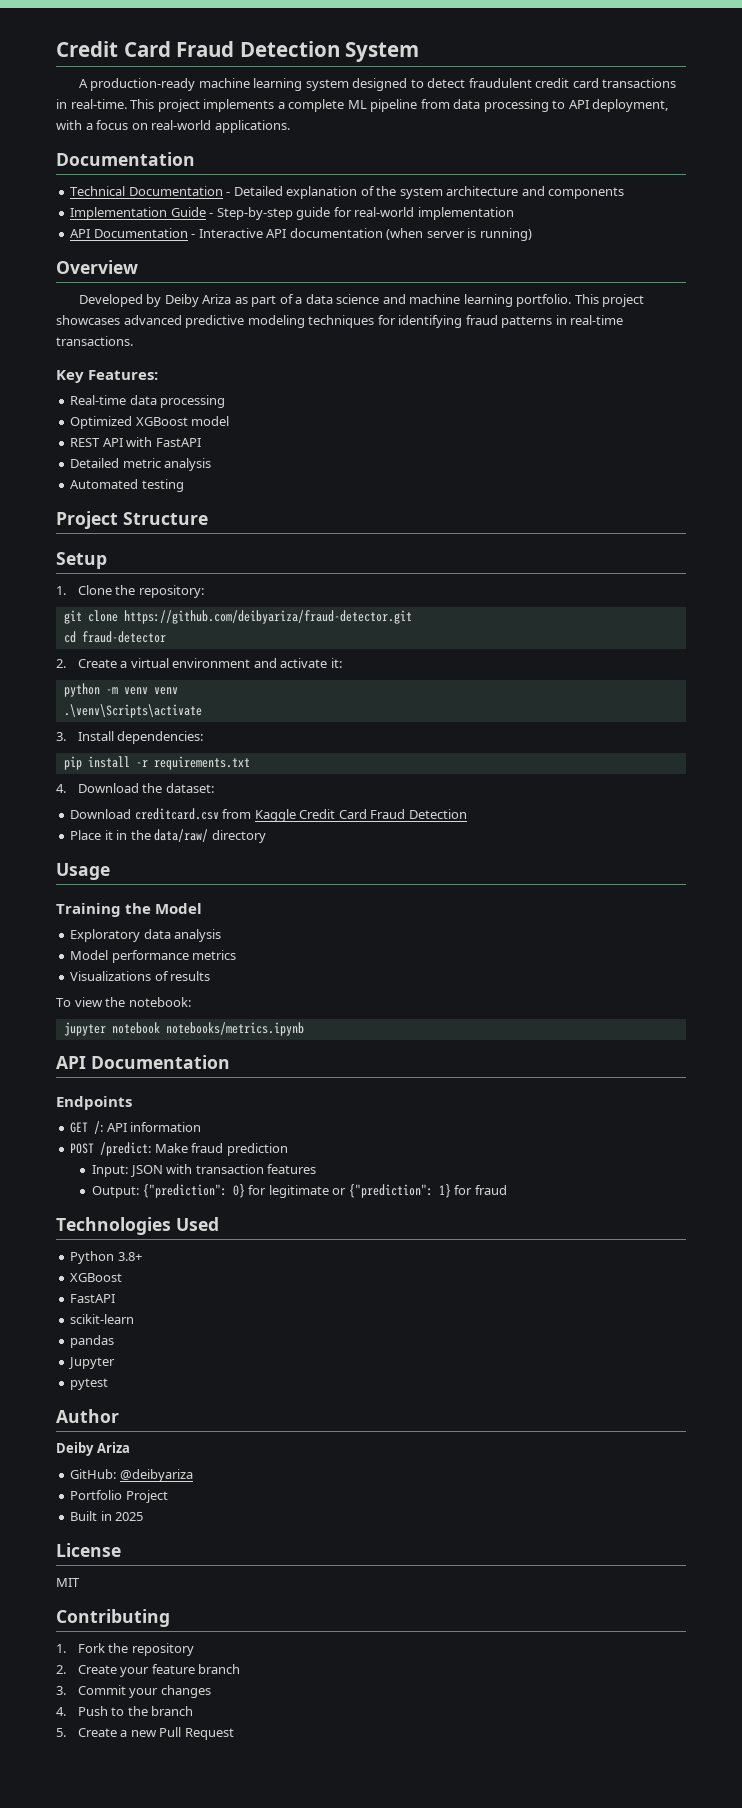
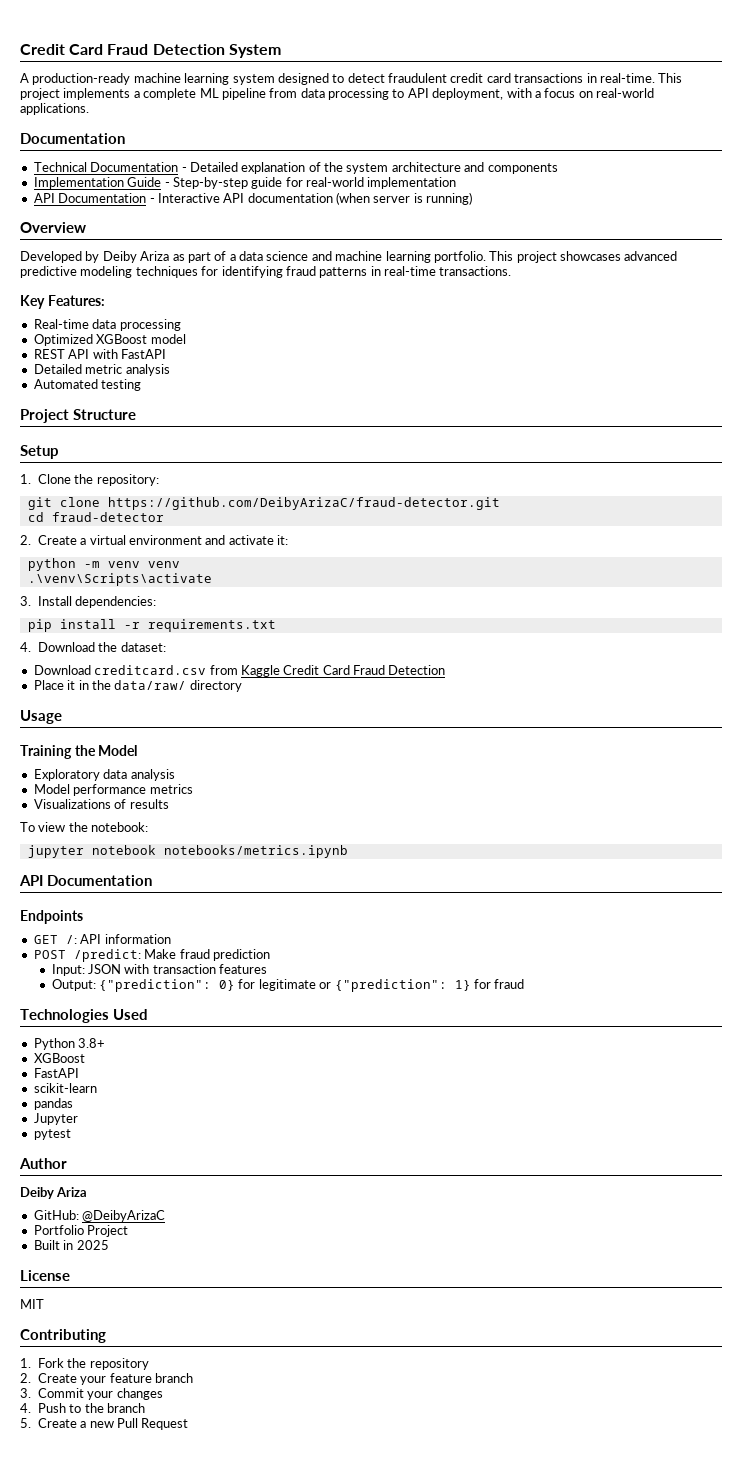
[123,610,412,624] https://github.com/deibyariza/fraud-detector.git -> [107,497,500,510] https://github.com/DeibyArizaC/fraud-detector.git
[119,1469,193,1482] @deibyariza -> [82,1210,166,1222] @DeibyArizaC

